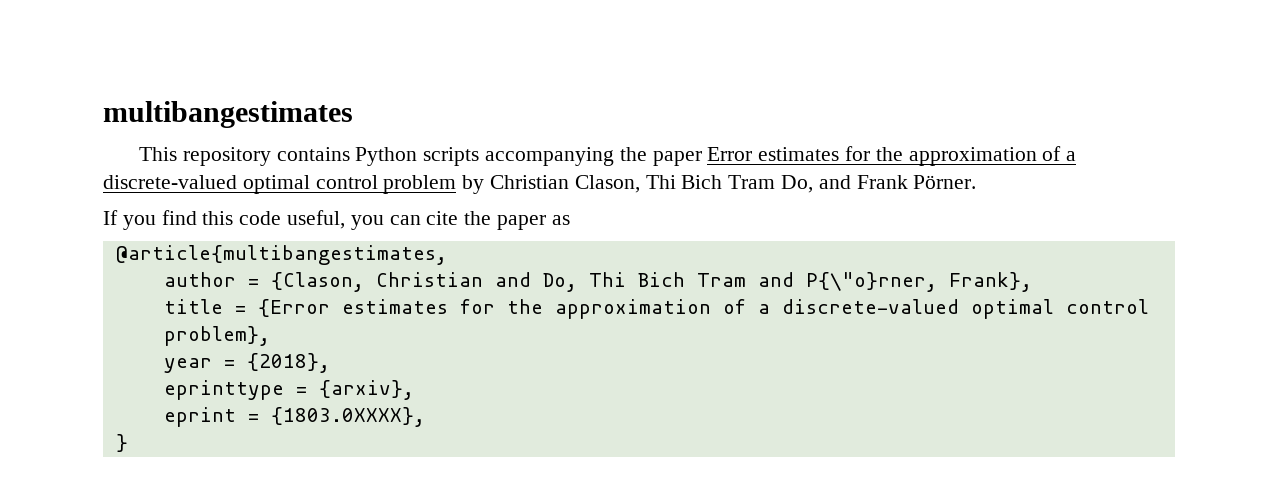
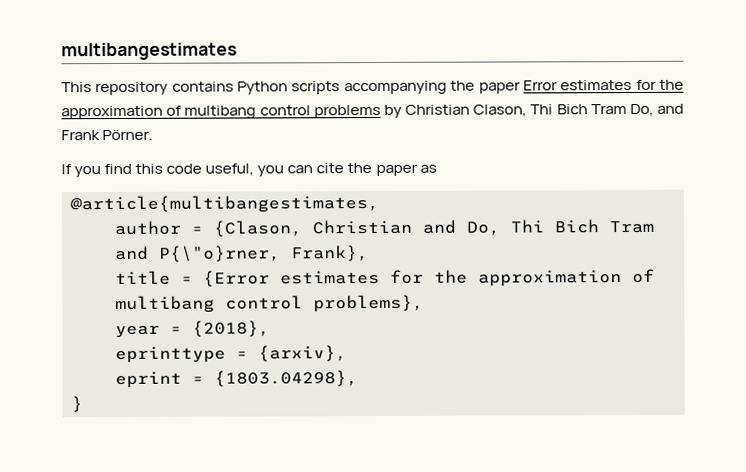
[1066,151,1077,161] [103,175,457,194] a discrete-valued optimal control problem -> [184,104,381,119] multibang control problems
[757,299,1149,319] [163,326,270,346] a discrete-valued optimal control problem}, -> [115,294,424,313] multibang control problems},
[270,407,425,427] {1803.0XXXX}, -> [214,370,358,387] {1803.04298},

